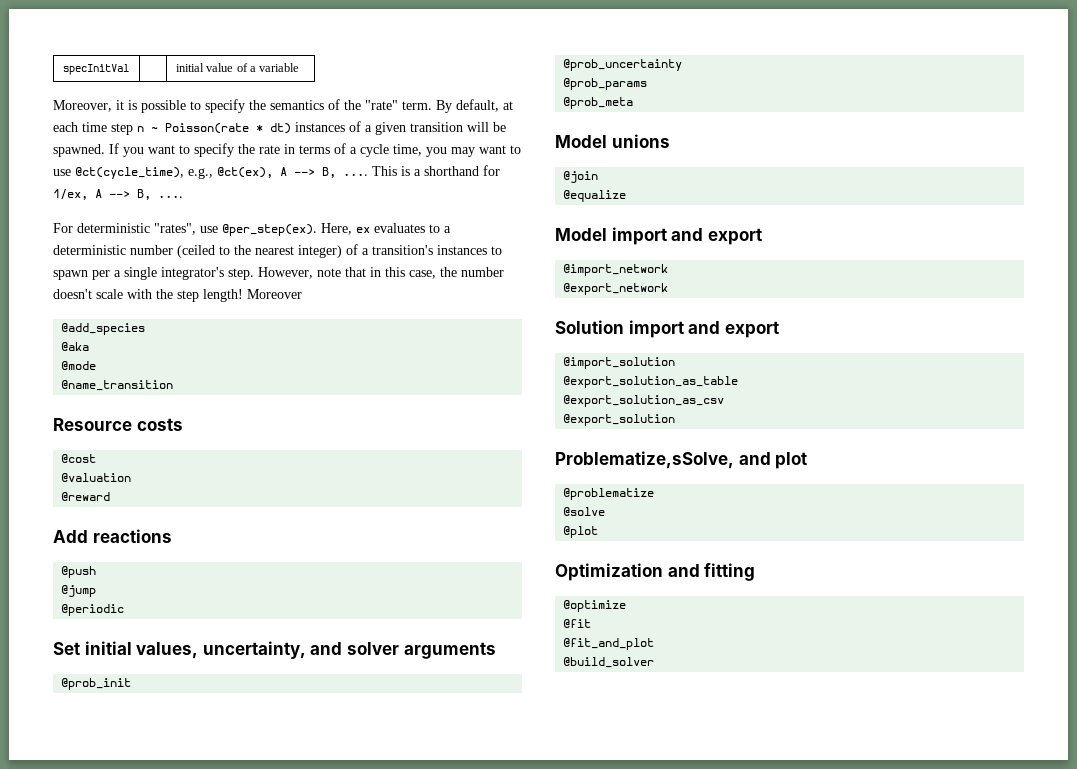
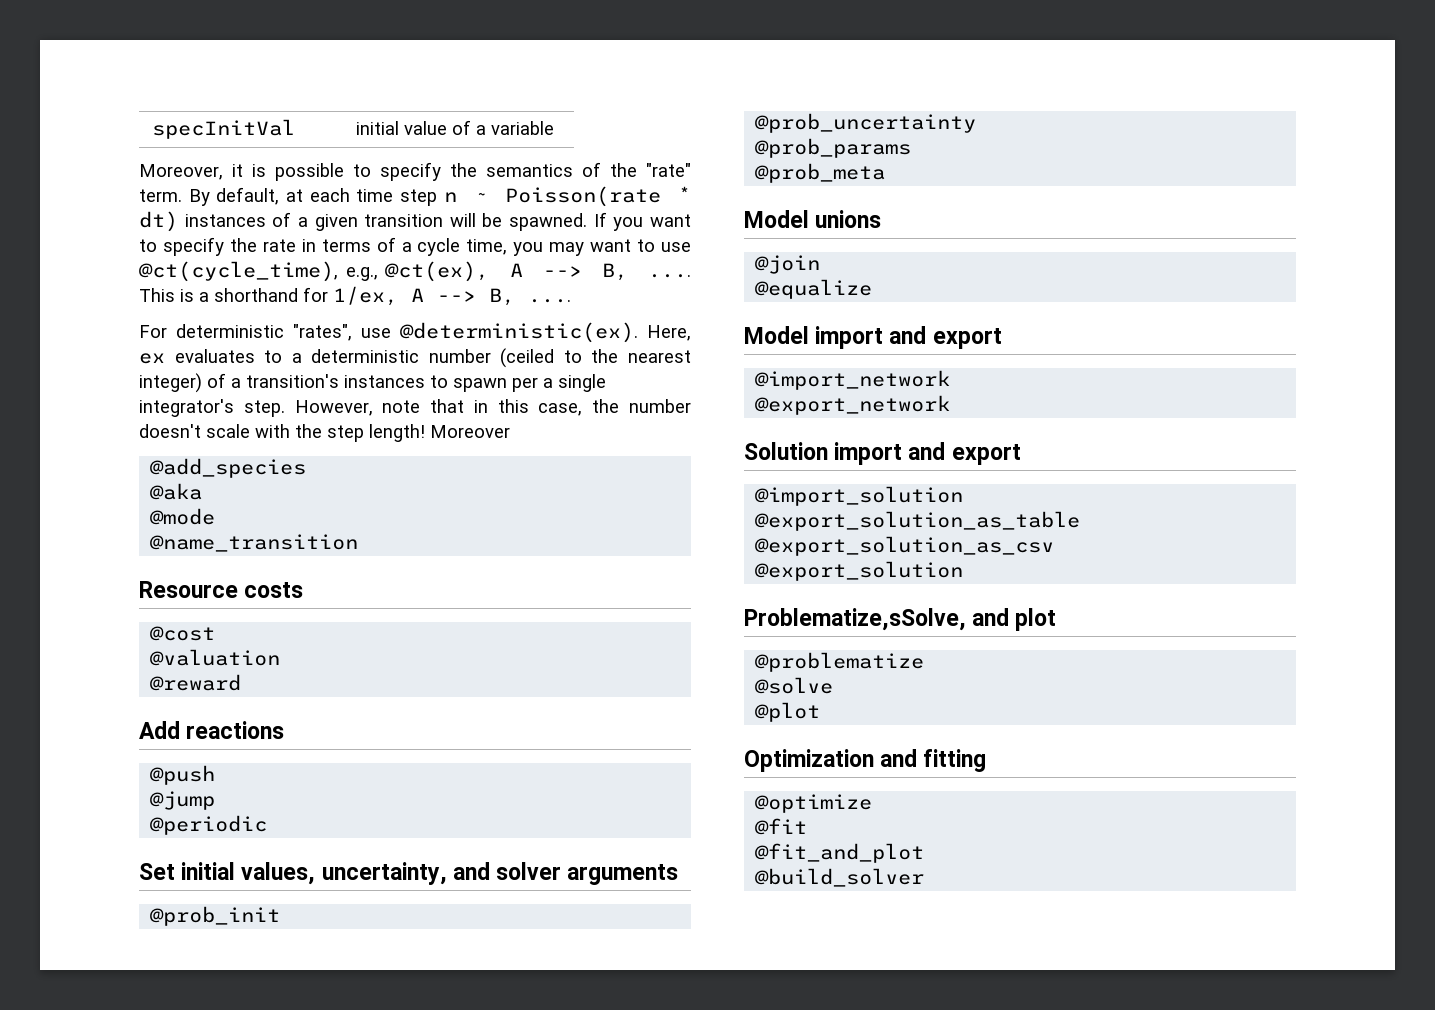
[222,224,317,236] @per_step(ex). -> [400,322,638,343] @deterministic(ex).

